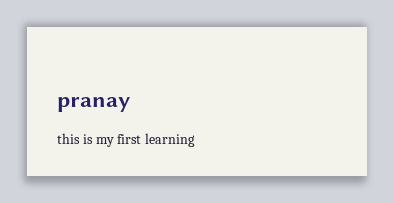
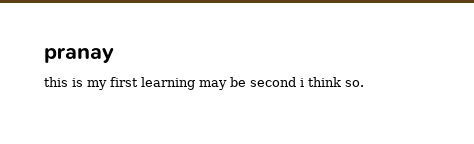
(196, 140) none -> [199,77,364,90] may be second i think so.

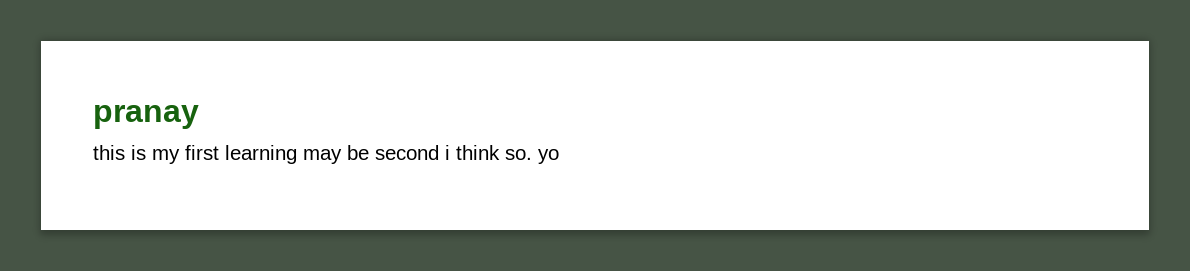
(364, 83) none -> [538,149,559,164] yo

